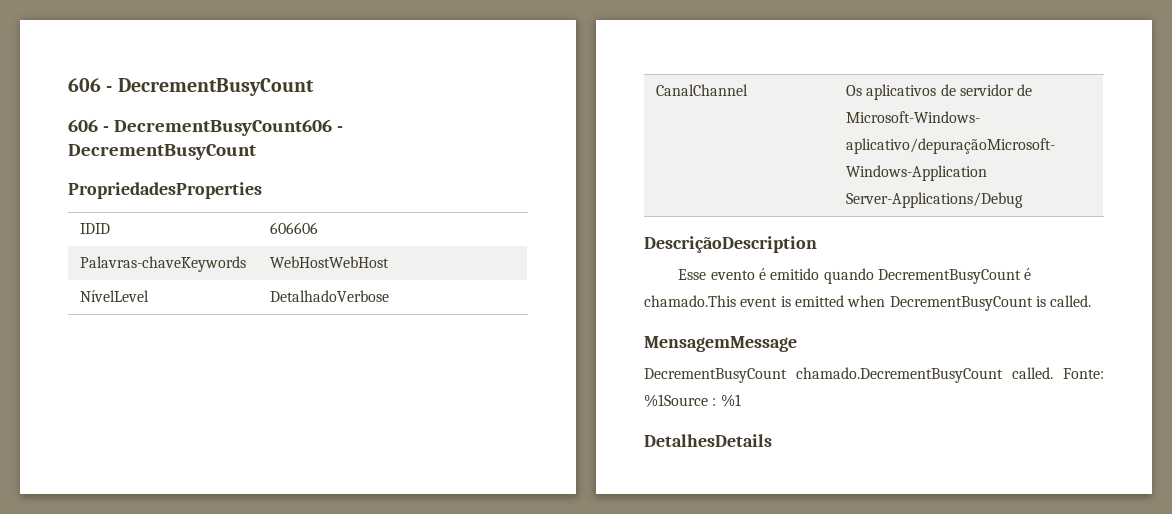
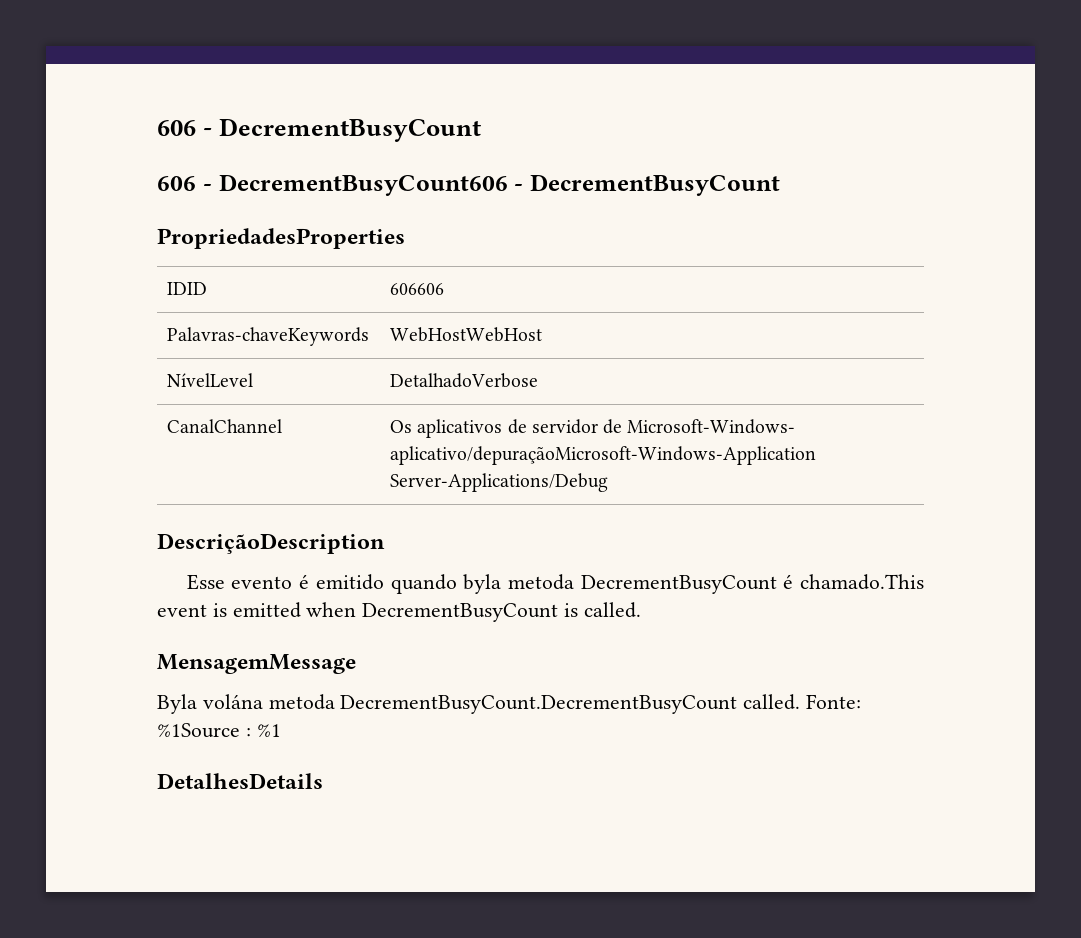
(874, 276) none -> [463,574,574,594] byla metoda
[644,367,1003,383] DecrementBusyCount chamado.DecrementBusyCount -> [157,694,738,714] Byla volána metoda DecrementBusyCount.DecrementBusyCount

